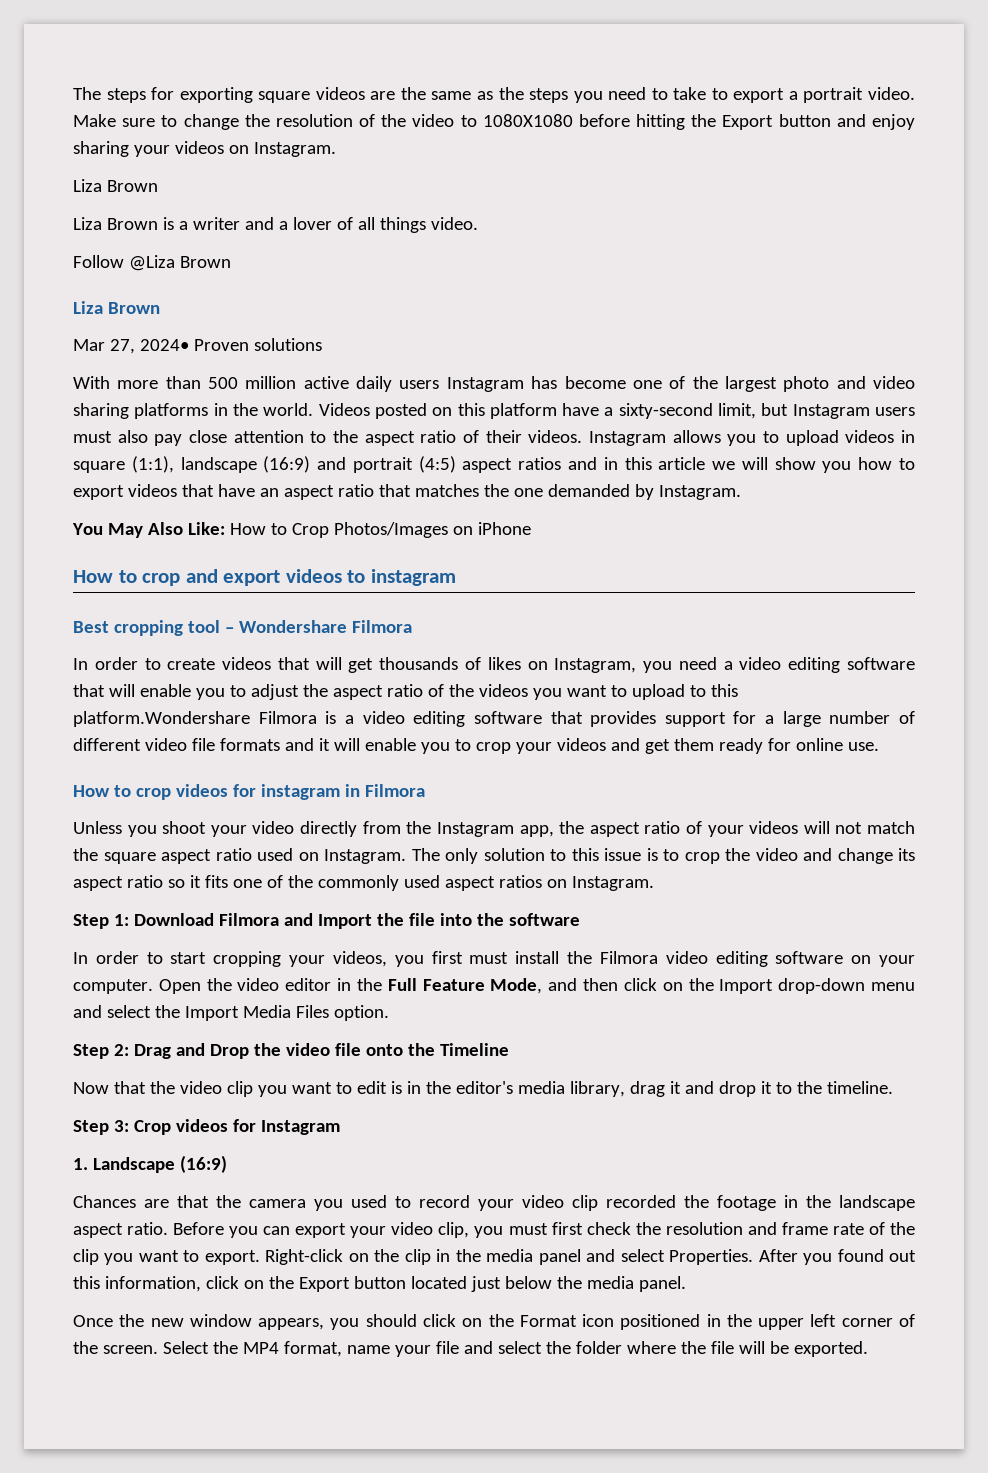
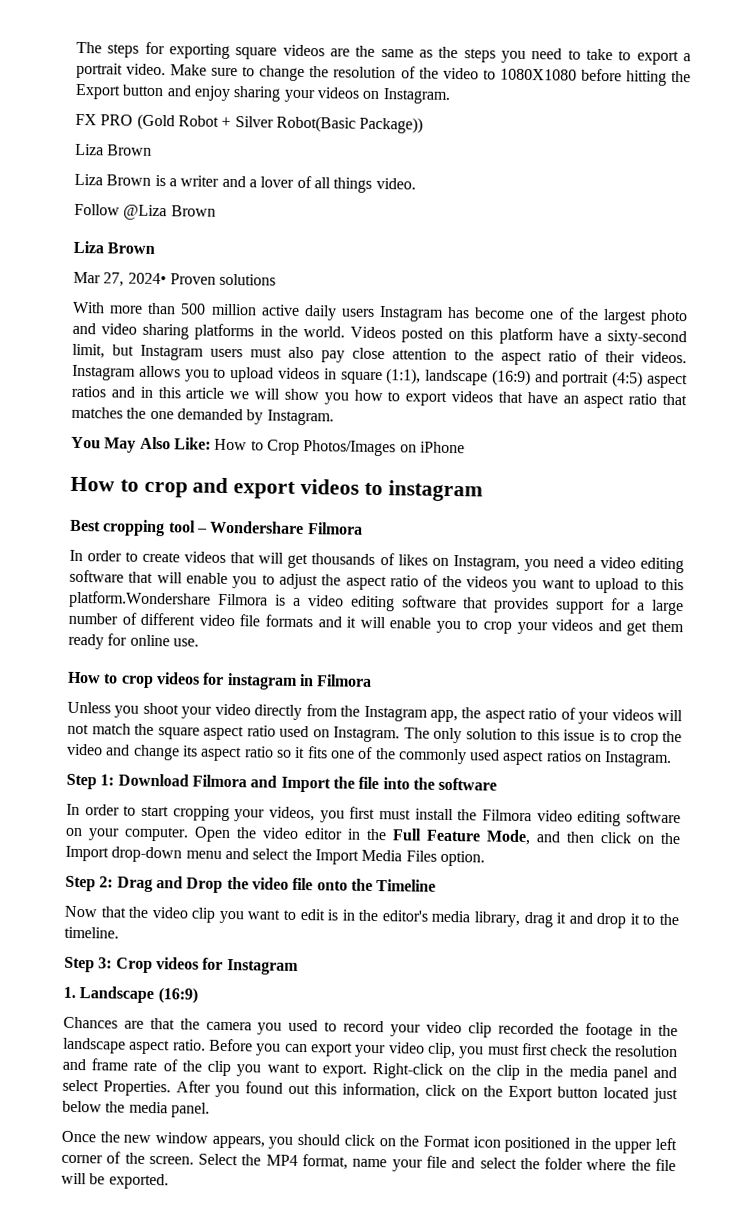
(336, 149) none -> [75,113,424,134] // FX PRO (Gold Robot + Silver Robot(Basic Package))

